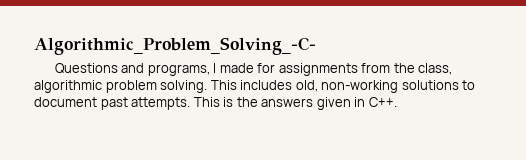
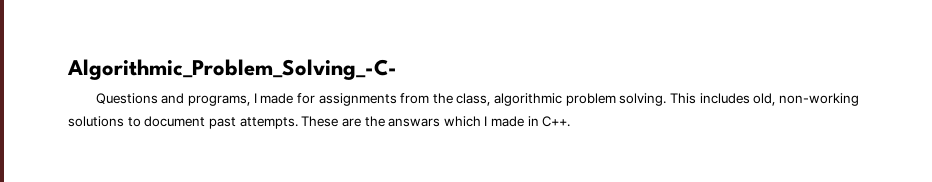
[193,97,351,110] This is the answers given -> [301,116,525,127] These are the answars which I made

